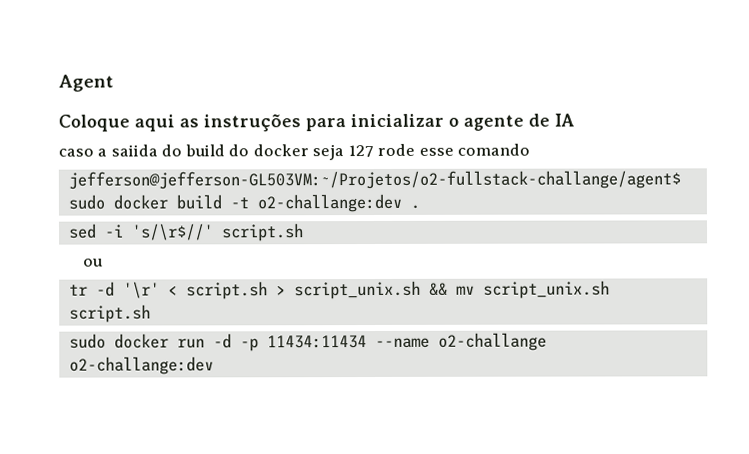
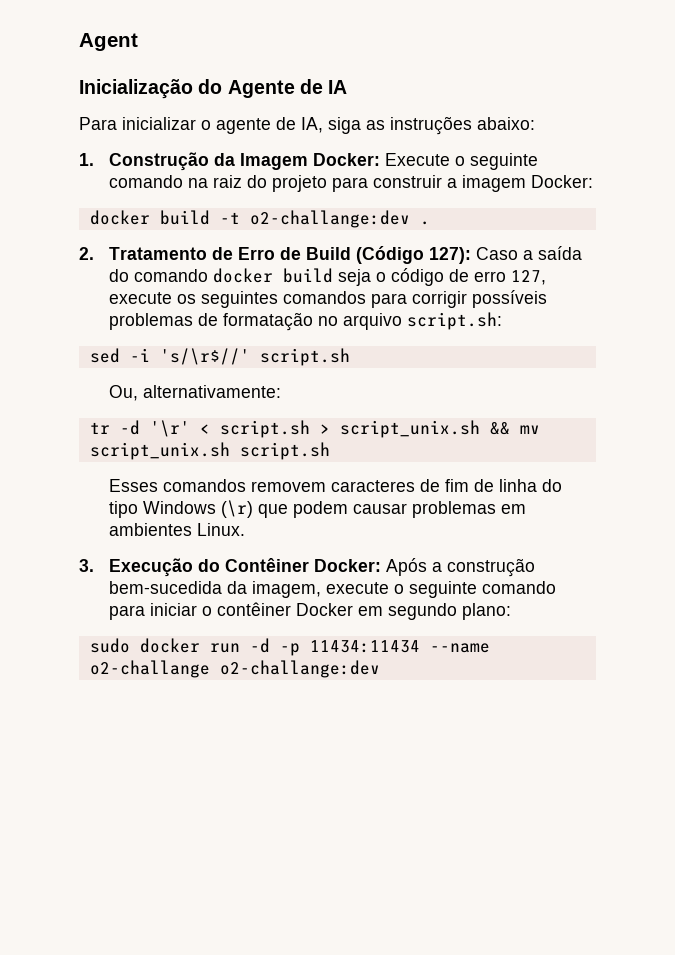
[58,113,575,133] [58,143,531,161] [67,170,681,190] [67,194,105,210] Coloque aqui as instruções para inicializar o agente de IA // caso a saiida do build do docker seja 127 rode esse comando // jefferson@jefferson-GL503VM:~/Projetos/o2-fullstack-challange/agent$ sudo -> [79,79,348,99] [79,116,535,135] [79,152,539,171] [109,175,594,192] Inicialização do Agente de IA // Para inicializar o agente de IA, siga as instruções abaixo: // 1. Construção da Imagem Docker: Execute o seguinte comando na raiz do projeto para construir a imagem Docker: //
(420, 206) none -> [79,246,583,264] [109,268,547,286] [109,290,548,308] [109,312,503,331] // 2. Tratamento de Erro de Build (Código 127): Caso a saída do comando docker build seja o código de erro 127, execute os seguintes comandos para corrigir possíveis problemas de formatação no arquivo script.sh:
[82,258,103,267] ou -> [109,385,282,401] Ou, alternativamente:
(151, 313) none -> [109,479,563,492] [109,500,527,518] [109,523,246,536] [79,558,536,577] [109,581,557,598] [109,602,512,620] // Esses comandos removem caracteres de fim de linha do tipo Windows (\r) que podem causar problemas em ambientes Linux. // 3. Execução do Contêiner Docker: Após a construção bem-sucedida da imagem, execute o seguinte comando para iniciar o contêiner Docker em segundo plano:

